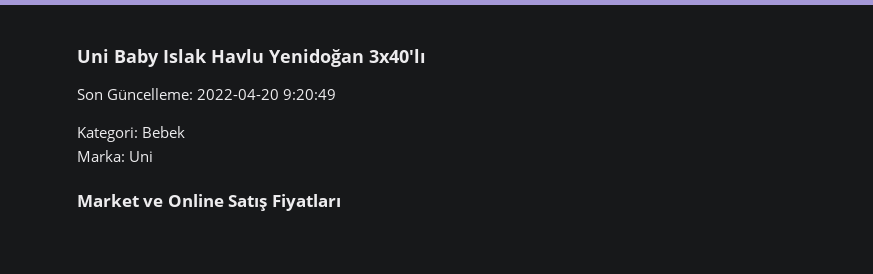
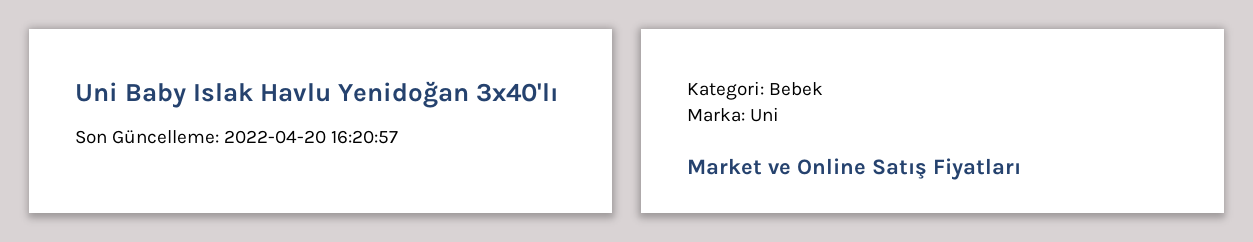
[283,89,337,100] 9:20:49 -> [331,130,399,144] 16:20:57

